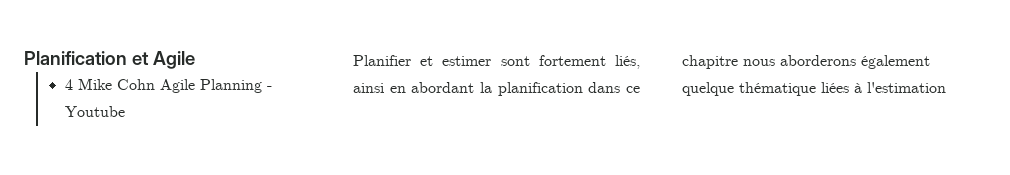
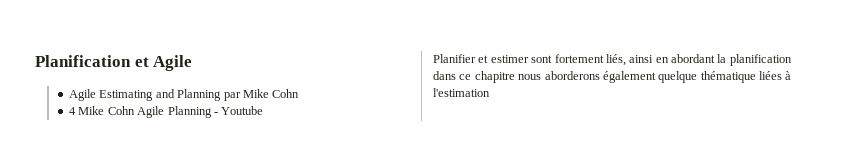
(195, 60) none -> [69,89,300,101] // Agile Estimating and Planning par Mike Cohn

